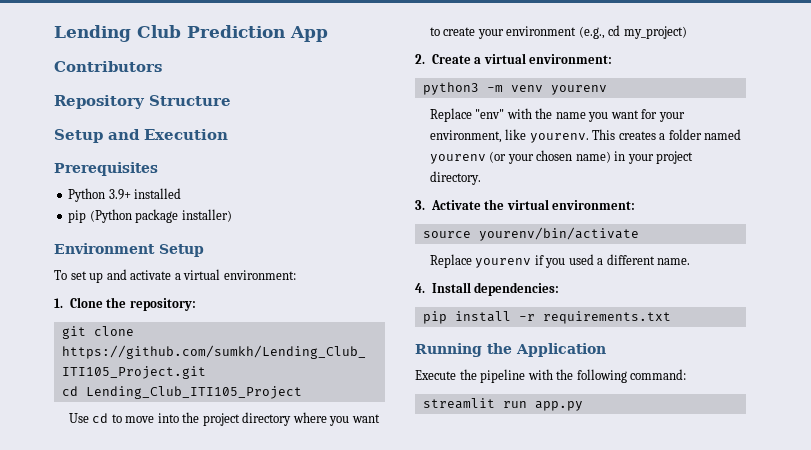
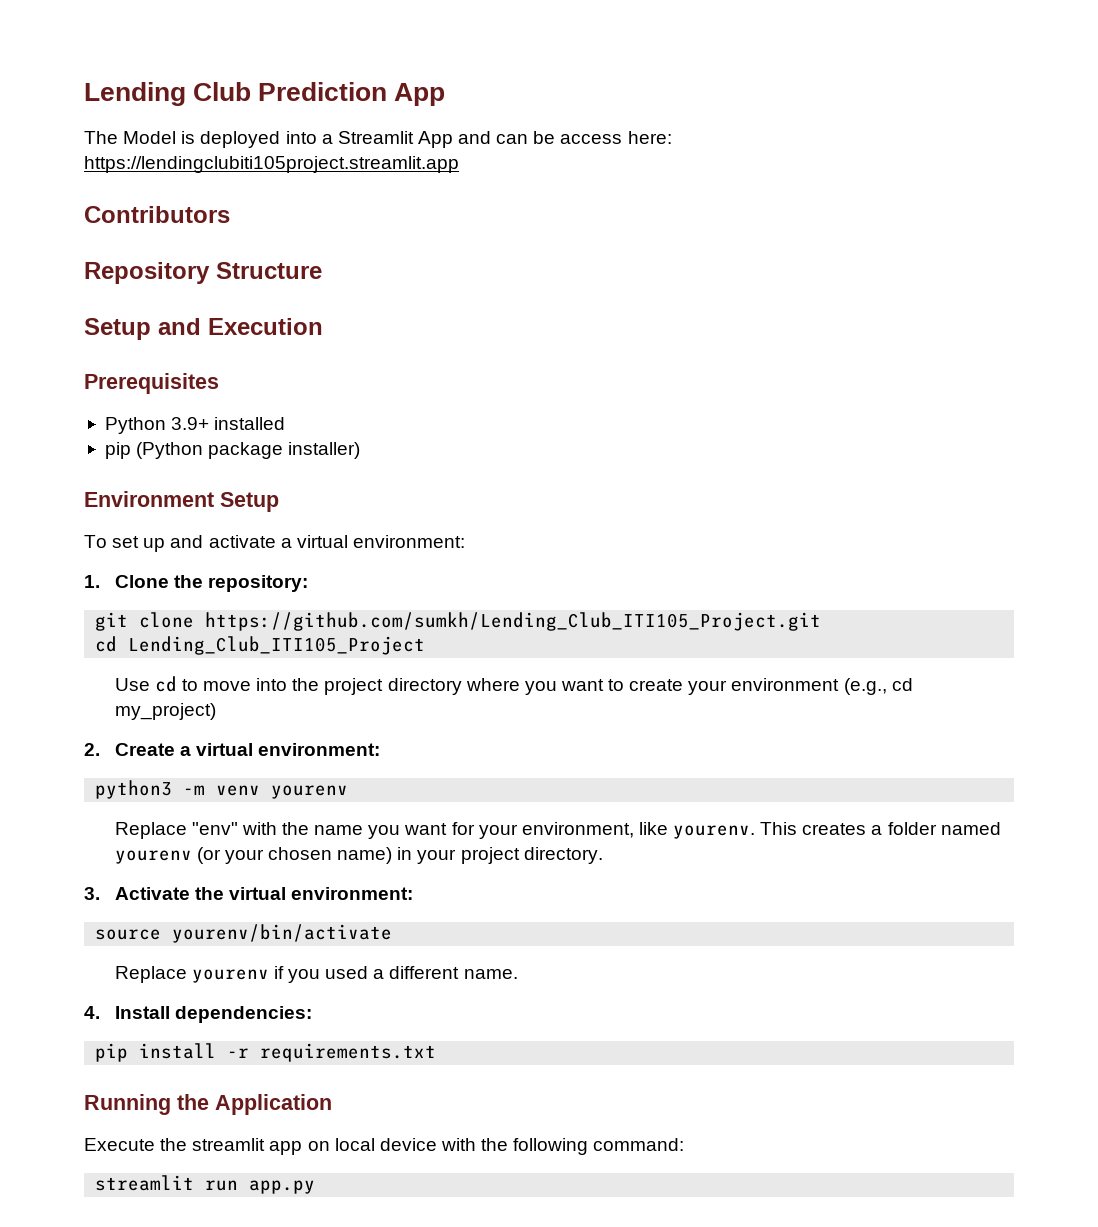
(328, 34) none -> [84,131,672,148] [84,156,459,173] // The Model is deployed into a Streamlit App and can be access here: https://lendingclubiti105project.streamlit.app
[480,369,526,383] pipeline -> [192,1138,437,1155] streamlit app on local device

